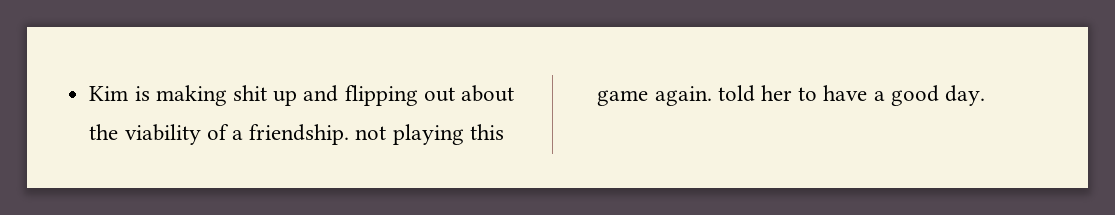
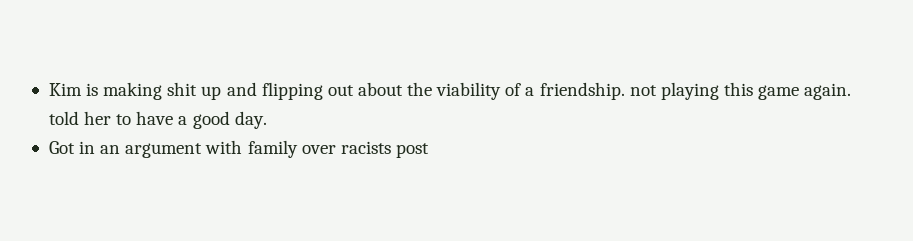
(985, 95) none -> [48,140,429,158] // Got in an argument with family over racists post

